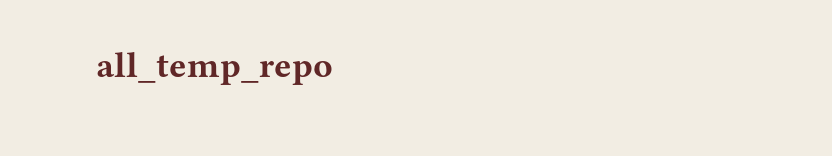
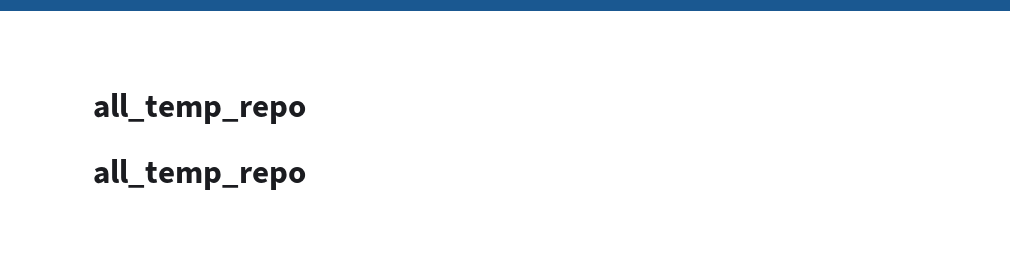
[96,52,333,85] all_temp_repo -> [93,93,306,124] [93,159,306,190] all_temp_repo // all_temp_repo

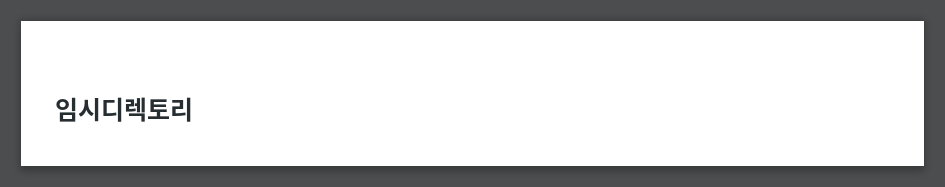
[93,93,306,124] [93,159,306,190] all_temp_repo // all_temp_repo -> [55,97,193,122] 임시디렉토리

